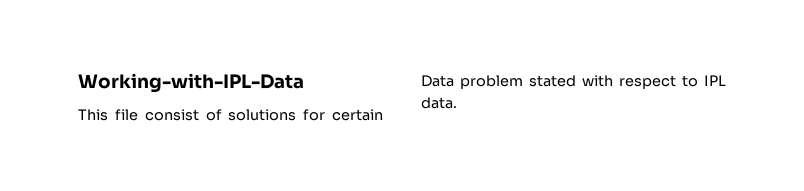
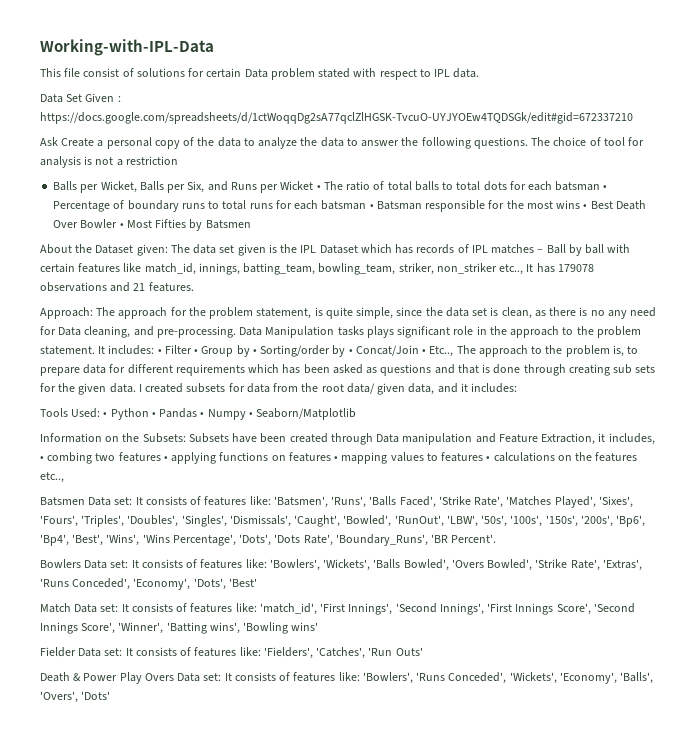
(457, 103) none -> [40,93,121,103] [40,112,633,124] [40,137,645,149] [40,156,178,168] [53,181,608,193] [53,200,646,212] [53,219,251,231] [40,244,631,256] [40,263,594,275] [40,282,194,292] [40,307,657,319] [40,326,641,338] [40,345,639,357] [40,364,656,376] [40,383,518,395] [40,408,357,420] [40,433,655,445] [40,452,638,464] [40,472,64,483] [40,496,633,508] [40,515,646,527] [40,534,497,546] [40,559,642,571] [40,578,257,590] [40,603,635,615] [40,622,319,634] [40,647,423,659] [40,672,654,684] [40,691,111,703] // Data Set Given : https://docs.google.com/spreadsheets/d/1ctWoqqDg2sA77qclZlHGSK-TvcuO-UYJYOEw4TQDSGk/edit#gid=672337210 // Ask Create a personal copy of the data to analyze the data to answer the following questions. The choice of tool for analysis is not a restriction // Balls per Wicket, Balls per Six, and Runs per Wicket • The ratio of total balls to total dots for each batsman • Percentage of boundary runs to total runs for each batsman • Batsman responsible for the most wins • Best Death Over Bowler • Most Fifties by Batsmen // About the Dataset given: The data set given is the IPL Dataset which has records of IPL matches – Ball by ball with certain features like match_id, innings, batting_team, bowling_team, striker, non_striker etc.., It has 179078 observations and 21 features. // Approach: The approach for the problem statement, is quite simple, since the data set is clean, as there is no any need for Data cleaning, and pre-processing. Data Manipulation tasks plays significant role in the approach to the problem statement. It includes: • Filter • Group by • Sorting/order by • Concat/Join • Etc.., The approach to the problem is, to prepare data for different requirements which has been asked as questions and that is done through creating sub sets for the given data. I created subsets for data from the root data/ given data, and it includes: // Tools Used: • Python • Pandas • Numpy • Seaborn/Matplotlib // Information on the Subsets: Subsets have been created through Data manipulation and Feature Extraction, it includes, • combing two features • applying functions on features • mapping values to features • calculations on the features etc.., // Batsmen Data set: It consists of features like: 'Batsmen', 'Runs', 'Balls Faced', 'Strike Rate', 'Matches Played', 'Sixes', 'Fours', 'Triples', 'Doubles', 'Singles', 'Dismissals', 'Caught', 'Bowled', 'RunOut', 'LBW', '50s', '100s', '150s', '200s', 'Bp6', 'Bp4', 'Best', 'Wins', 'Wins Percentage', 'Dots', 'Dots Rate', 'Boundary_Runs', 'BR Percent'. // Bowlers Data set: It consists of features like: 'Bowlers', 'Wickets', 'Balls Bowled', 'Overs Bowled', 'Strike Rate', 'Extras', 'Runs Conceded', 'Economy', 'Dots', 'Best' // Match Data set: It consists of features like: 'match_id', 'First Innings', 'Second Innings', 'First Innings Score', 'Second Innings Score', 'Winner', 'Batting wins', 'Bowling wins' // Fielder Data set: It consists of features like: 'Fielders', 'Catches', 'Run Outs' // Death & Power Play Overs Data set: It consists of features like: 'Bowlers', 'Runs Conceded', 'Wickets', 'Economy', 'Balls', 'Overs', 'Dots'

